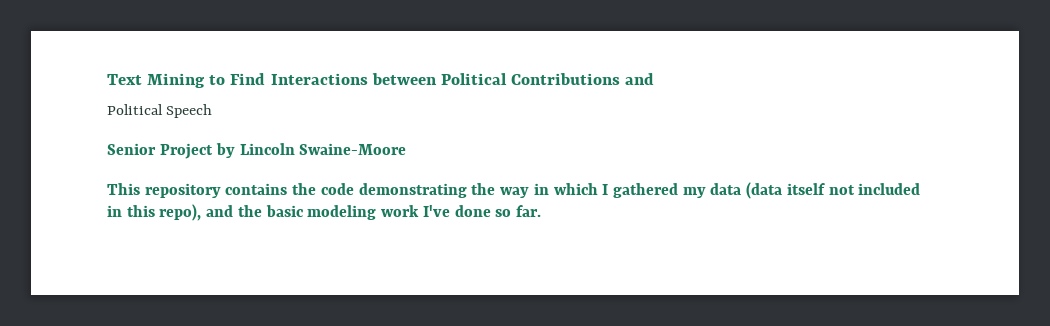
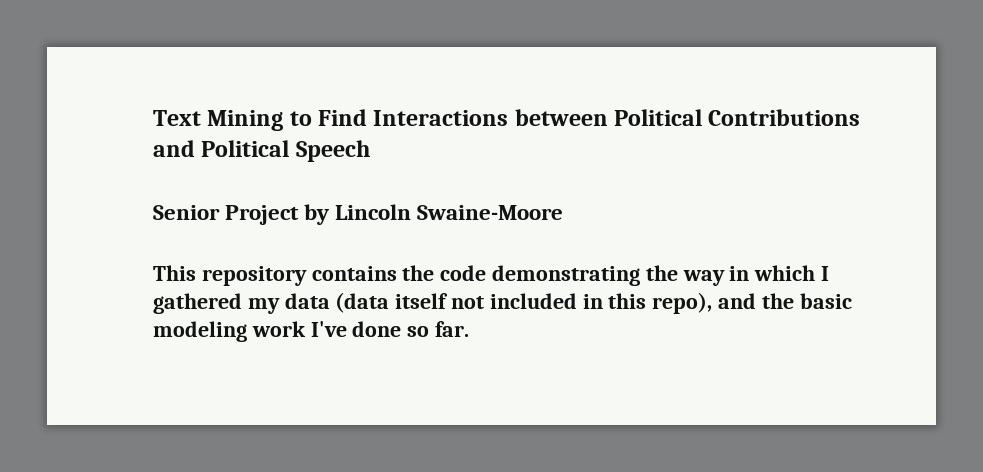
(655, 79) // -> (195, 148) none

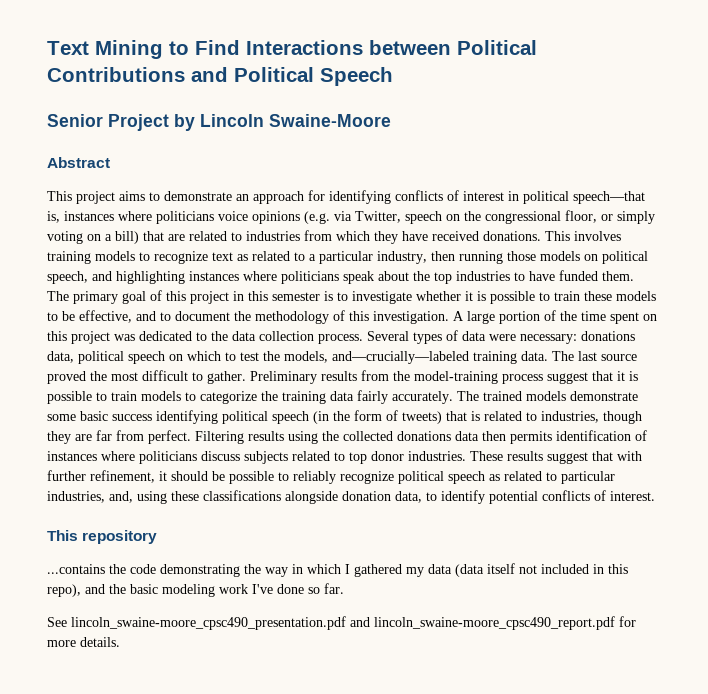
(564, 212) none -> [47,157,110,168] [47,190,645,204] [47,210,655,224] [47,230,621,244] [47,251,648,264] [47,270,634,284] [47,290,656,304] [47,310,657,324] [47,330,635,344] [47,351,637,364] [47,370,638,384] [47,390,638,404] [47,410,642,424] [47,430,647,444] [47,451,642,464] [47,470,615,484] [47,490,655,504] // Abstract // This project aims to demonstrate an approach for identifying conflicts of interest in political speech—that is, instances where politicians voice opinions (e.g. via Twitter, speech on the congressional floor, or simply voting on a bill) that are related to industries from which they have received donations. This involves training models to recognize text as related to a particular industry, then running those models on political speech, and highlighting instances where politicians speak about the top industries to have funded them. The primary goal of this project in this semester is to investigate whether it is possible to train these models to be effective, and to document the methodology of this investigation. A large portion of the time spent on this project was dedicated to the data collection process. Several types of data were necessary: donations data, political speech on which to test the models, and—crucially—labeled training data. The last source proved the most difficult to gather. Preliminary results from the model-training process suggest that it is possible to train models to categorize the training data fairly accurately. The trained models demonstrate some basic success identifying political speech (in the form of tweets) that is related to industries, though they are far from perfect. Filtering results using the collected donations data then permits identification of instances where politicians discuss subjects related to top donor industries. These results suggest that with further refinement, it should be possible to reliably recognize political speech as related to particular industries, and, using these classifications alongside donation data, to identify potential conflicts of interest.
[311,266,397,281] contains -> [47,564,105,574] // ...contains
(470, 329) none -> [47,616,636,630] [47,637,120,647] // See lincoln_swaine-moore_cpsc490_presentation.pdf and lincoln_swaine-moore_cpsc490_report.pdf for more details.

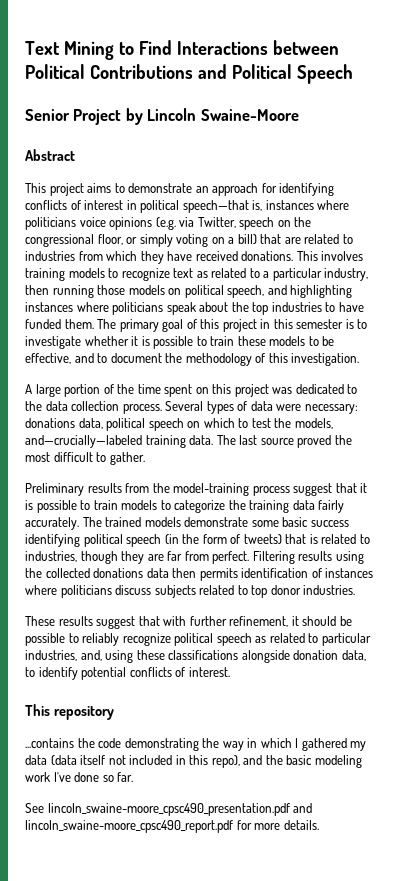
(449, 317) none -> (360, 359) //
(246, 377) none -> (145, 458) //
(466, 456) none -> (356, 590) //

